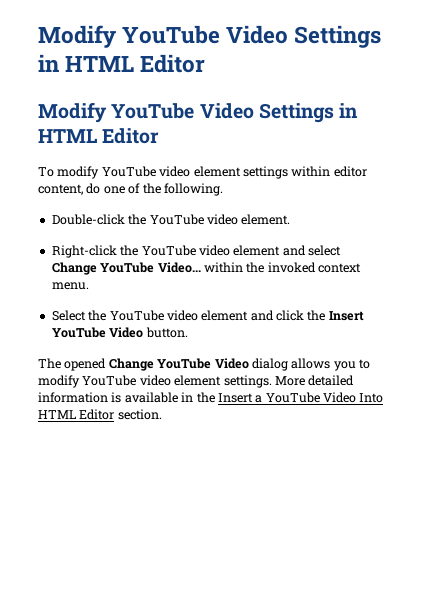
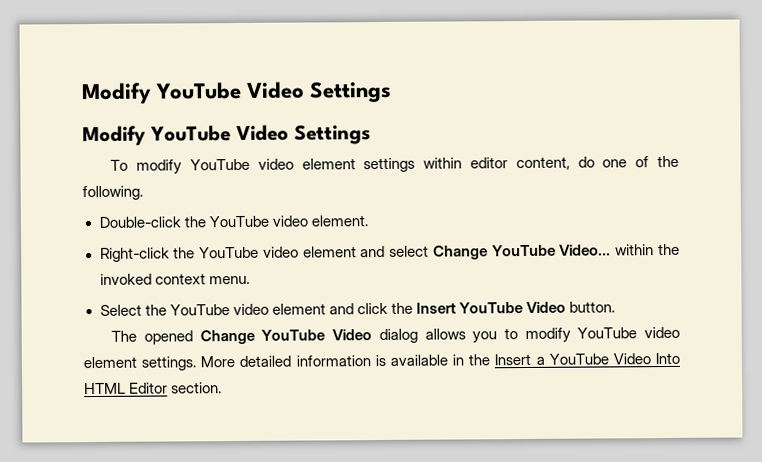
[38,25,382,48] [38,54,206,73] [38,102,359,123] [38,128,160,144] Modify YouTube Video Settings in HTML Editor // Modify YouTube Video Settings in HTML Editor -> [81,80,393,105] [82,124,371,147] Modify YouTube Video Settings // Modify YouTube Video Settings

